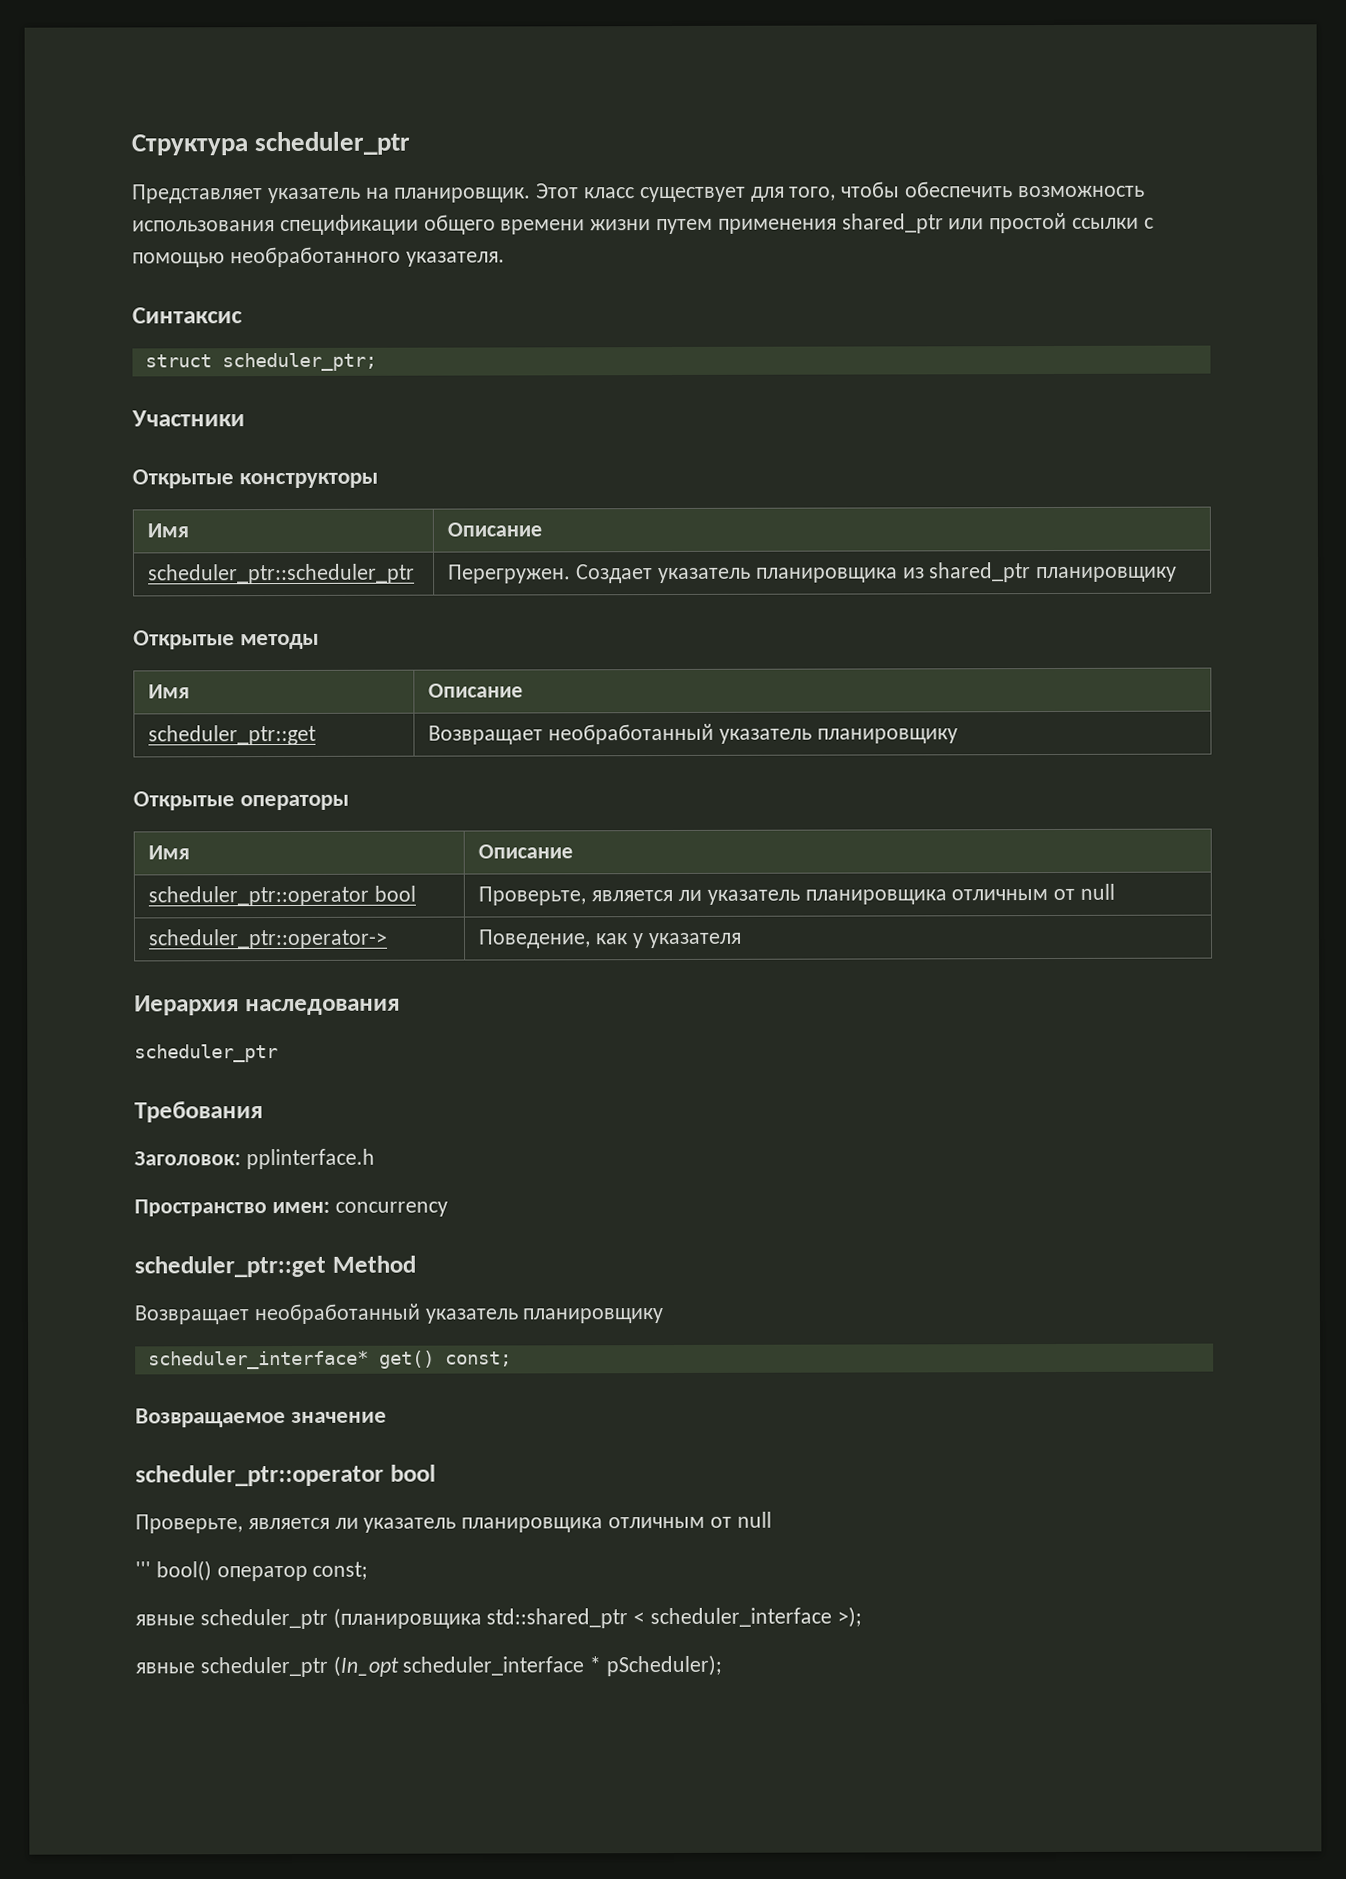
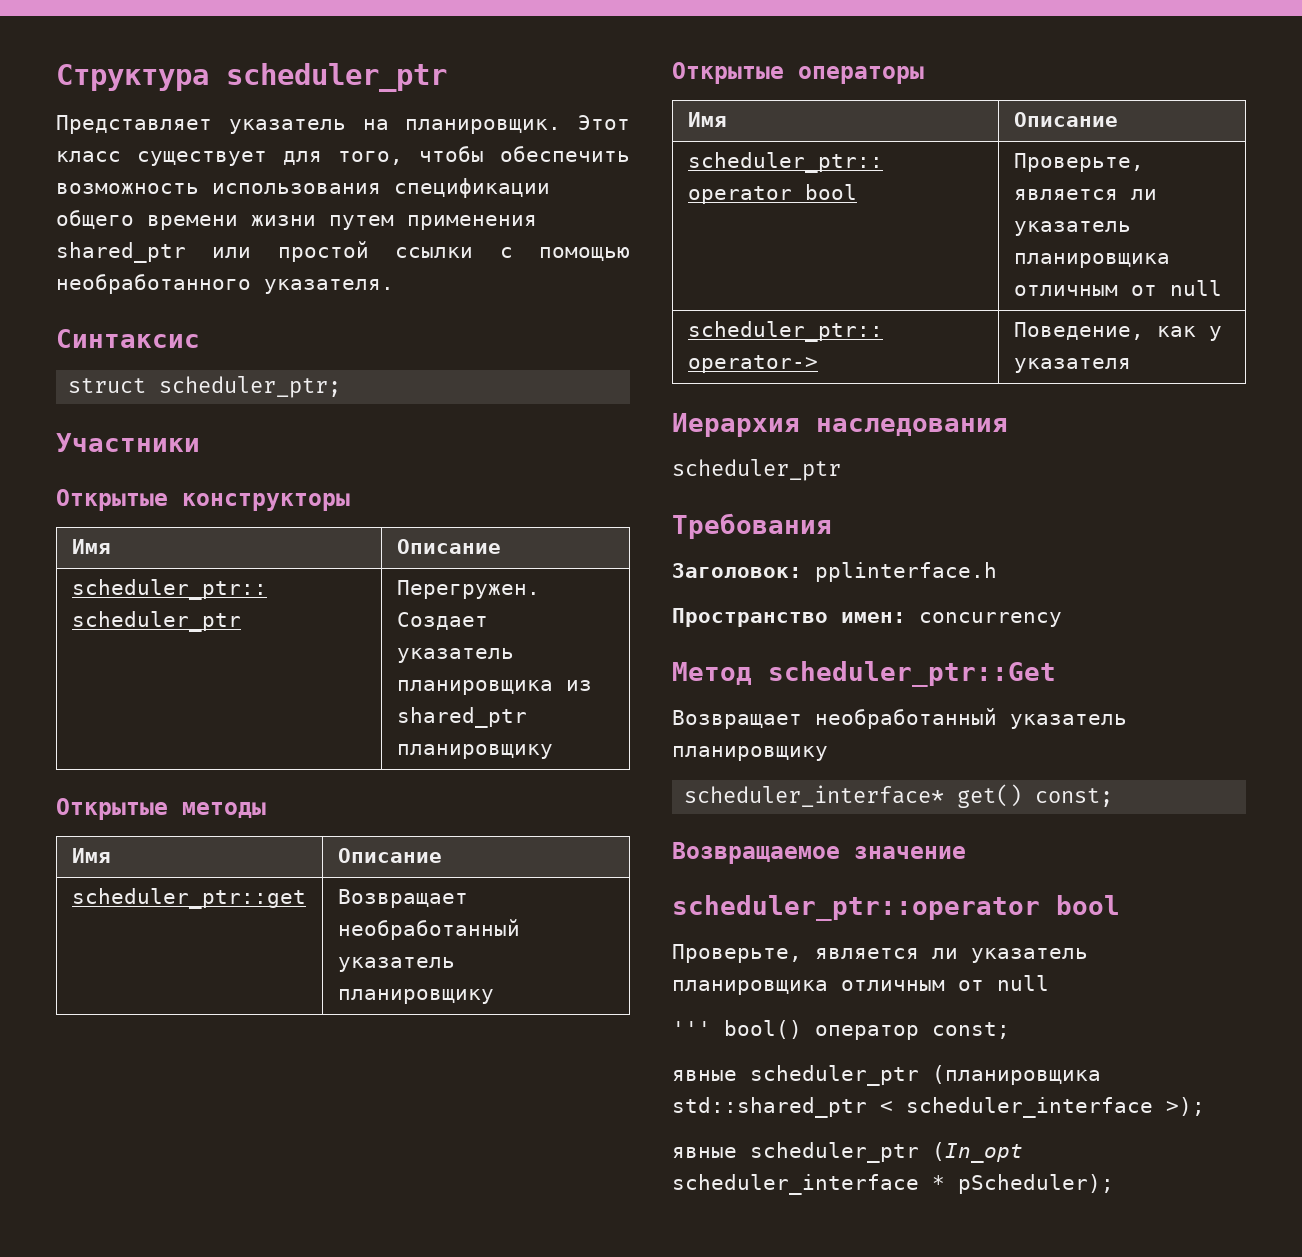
[134,1255,416,1278] scheduler_ptr::get Method -> [672,661,1056,687] Метод scheduler_ptr::Get

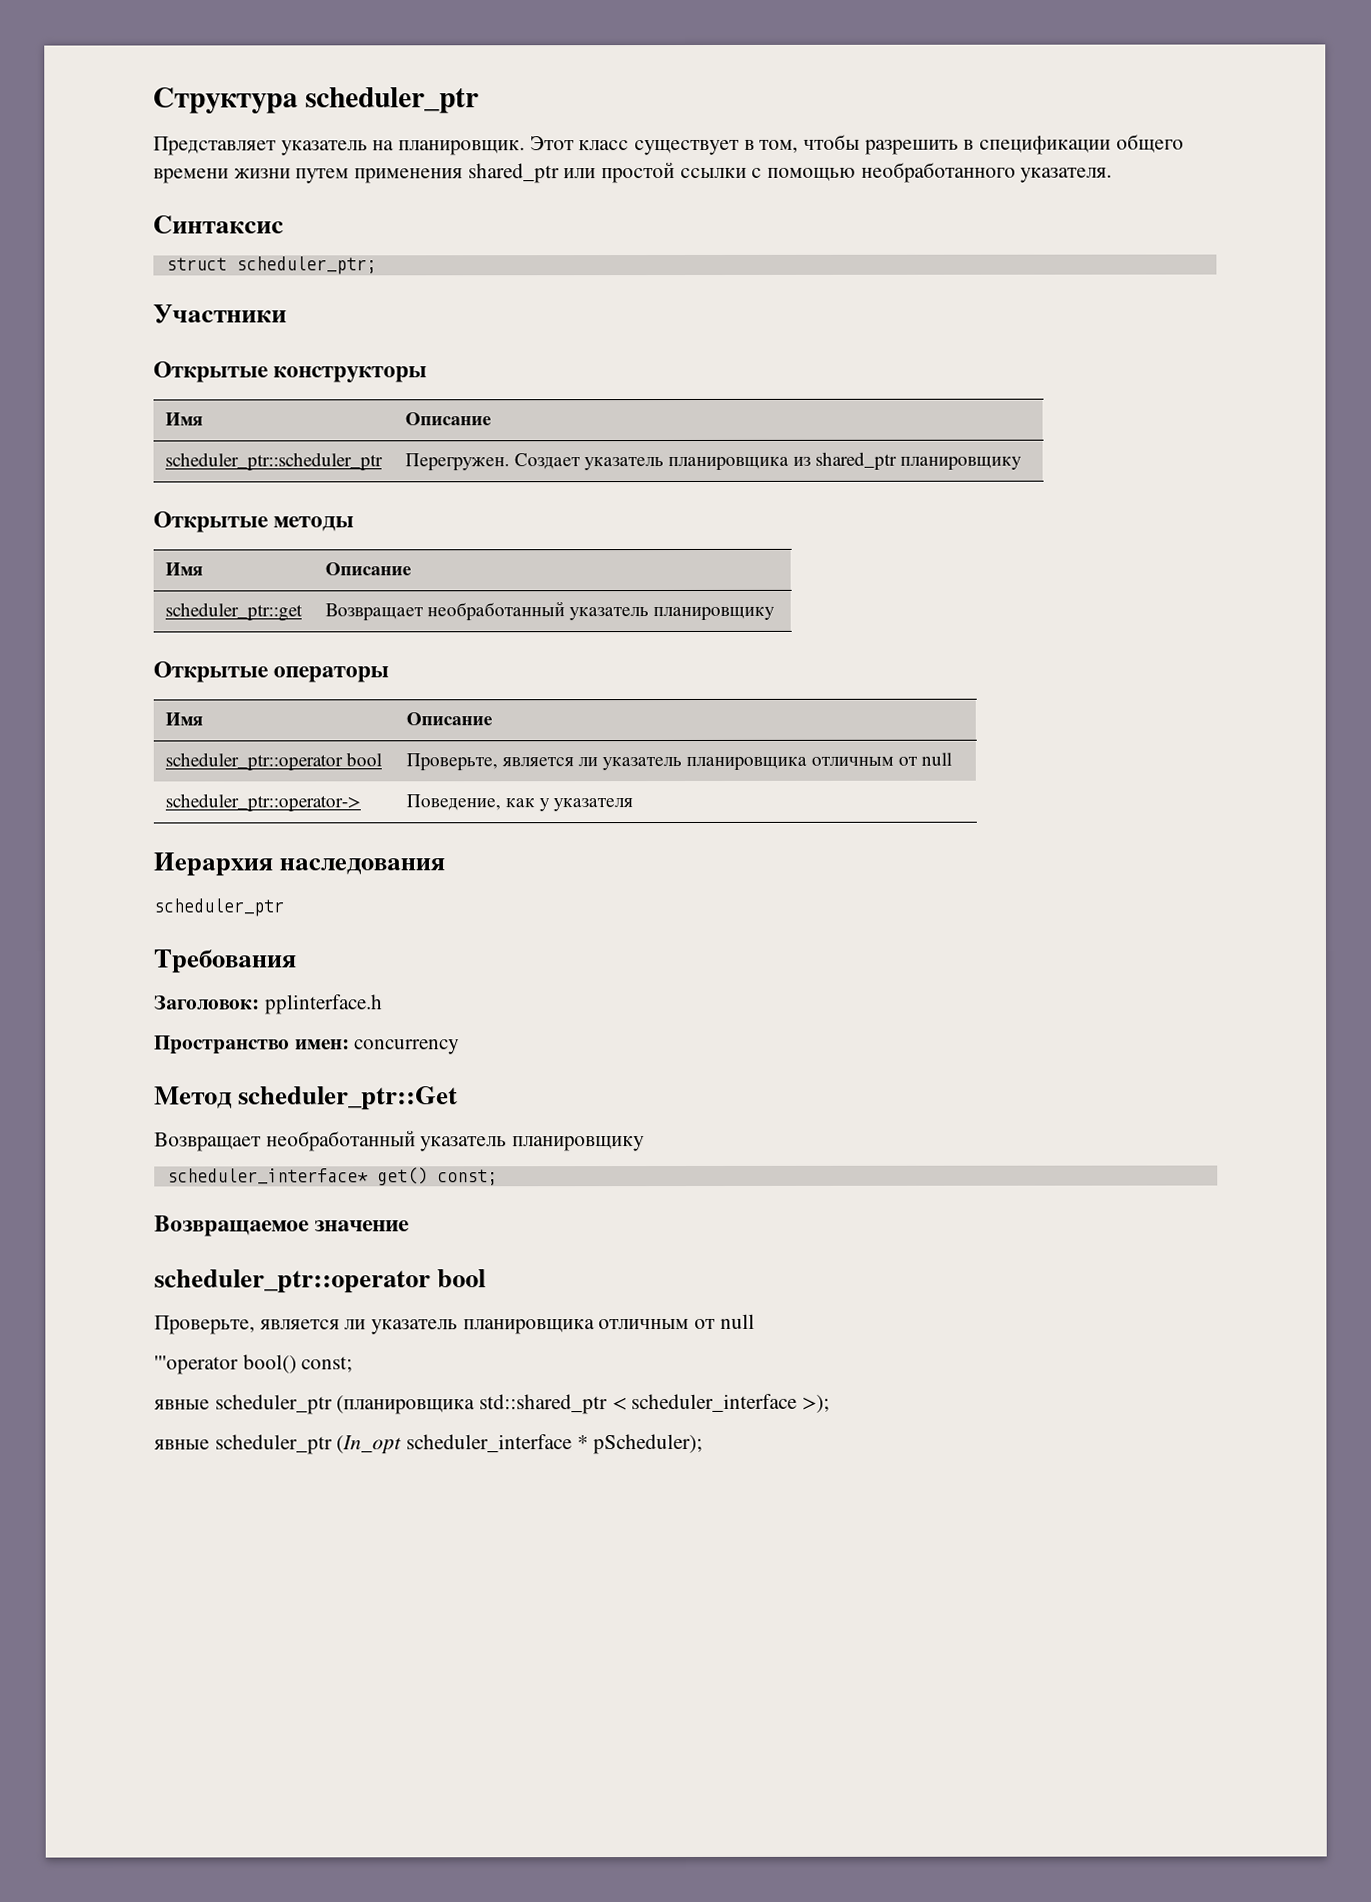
[283,146,630,165] [56,183,381,194] для того, чтобы обеспечить возможность использования -> [743,134,975,155] в том, чтобы разрешить в
[672,1020,919,1040] ''' bool() оператор -> [154,1354,297,1375] '''operator bool()

